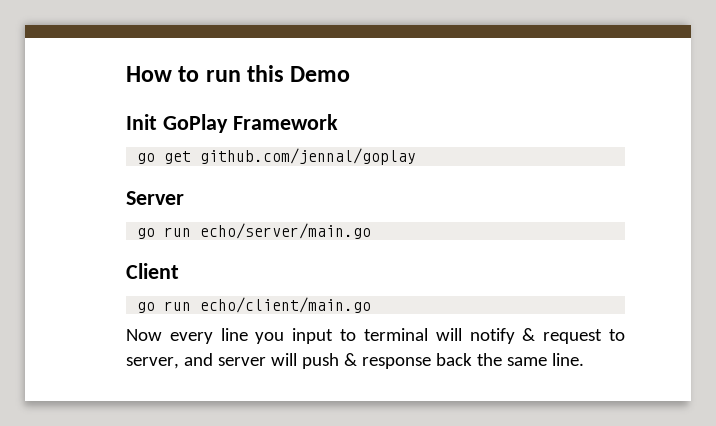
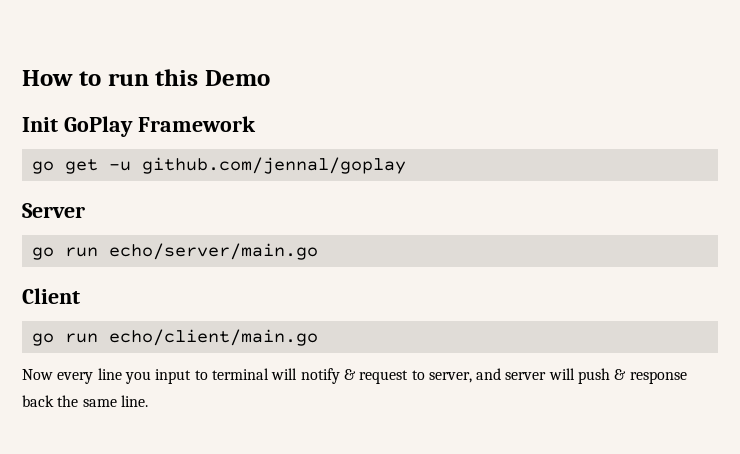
(192, 157) none -> [108,161,131,171] -u

